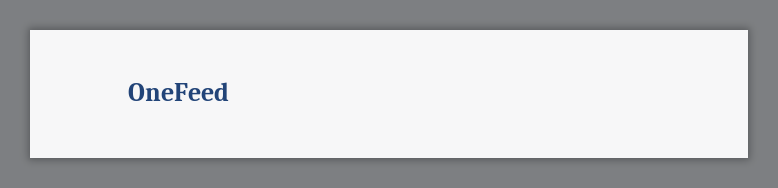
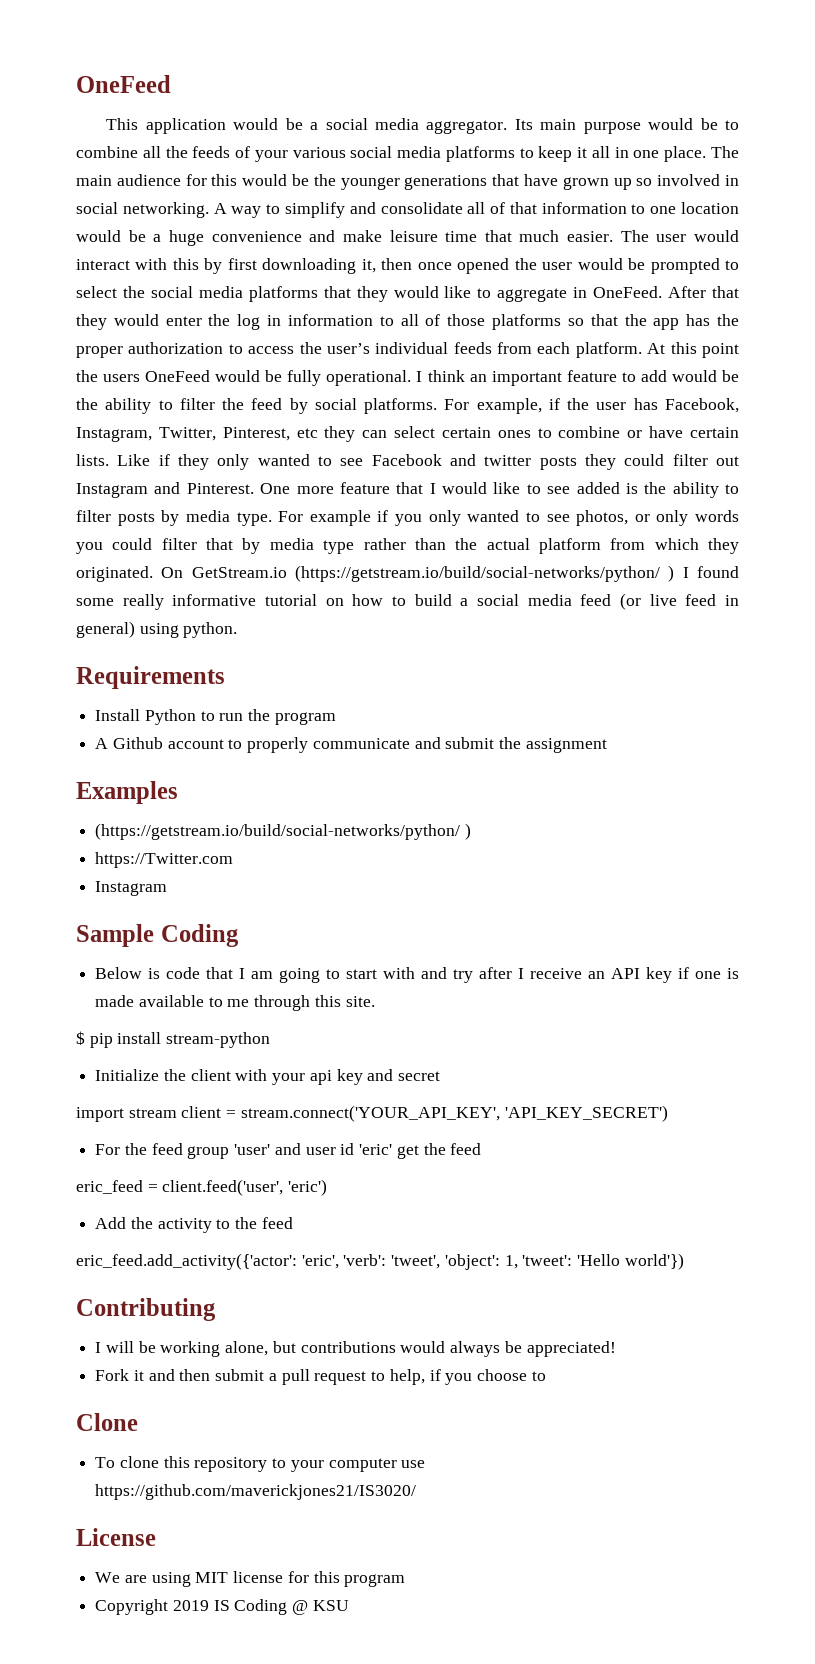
[128,82,229,101] OneFeed -> [76,75,171,93] [106,118,739,134] [76,146,739,162] [76,174,739,190] [76,202,740,218] [76,230,739,246] [76,258,739,274] [76,286,740,302] [76,314,740,330] [76,342,740,358] [76,370,740,386] [76,398,739,414] [76,426,739,442] [76,454,739,470] [76,482,739,498] [76,510,739,526] [76,538,739,554] [76,565,740,582] [76,593,739,610] [76,621,238,638] [76,666,225,689] [95,709,336,725] [95,737,607,753] [76,781,178,804] [95,823,471,840] [95,852,234,868] [95,881,168,896] [76,924,239,947] [95,967,739,983] [95,995,375,1011] [76,1031,271,1048] [95,1069,441,1085] [76,1105,668,1122] [95,1143,482,1159] [76,1179,328,1196] [95,1217,293,1233] [76,1253,684,1270] [76,1298,216,1321] [95,1341,616,1357] [95,1369,546,1385] [76,1413,138,1431] [95,1456,426,1472] [95,1484,417,1500] [76,1528,156,1546] [95,1571,406,1587] [95,1599,349,1615] OneFeed // This application would be a social media aggregator. Its main purpose would be to combine all the feeds of your various social media platforms to keep it all in one place. The main audience for this would be the younger generations that have grown up so involved in social networking. A way to simplify and consolidate all of that information to one location would be a huge convenience and make leisure time that much easier. The user would interact with this by first downloading it, then once opened the user would be prompted to select the social media platforms that they would like to aggregate in OneFeed. After that they would enter the log in information to all of those platforms so that the app has the proper authorization to access the user’s individual feeds from each platform. At this point the users OneFeed would be fully operational. I think an important feature to add would be the ability to filter the feed by social platforms. For example, if the user has Facebook, Instagram, Twitter, Pinterest, etc they can select certain ones to combine or have certain lists. Like if they only wanted to see Facebook and twitter posts they could filter out Instagram and Pinterest. One more feature that I would like to see added is the ability to filter posts by media type. For example if you only wanted to see photos, or only words you could filter that by media type rather than the actual platform from which they originated. On GetStream.io (https://getstream.io/build/social-networks/python/ ) I found some really informative tutorial on how to build a social media feed (or live feed in general) using python. // Requirements // Install Python to run the program // A Github account to properly communicate and submit the assignment // Examples // (https://getstream.io/build/social-networks/python/ ) // https://Twitter.com // Instagram // Sample Coding // Below is code that I am going to start with and try after I receive an API key if one is made available to me through this site. // $ pip install stream-python // Initialize the client with your api key and secret // import stream client = stream.connect('YOUR_API_KEY', 'API_KEY_SECRET') // For the feed group 'user' and user id 'eric' get the feed // eric_feed = client.feed('user', 'eric') // Add the activity to the feed // eric_feed.add_activity({'actor': 'eric', 'verb': 'tweet', 'object': 1, 'tweet': 'Hello world'}) // Contributing // I will be working alone, but contributions would always be appreciated! // Fork it and then submit a pull request to help, if you choose to // Clone // To clone this repository to your computer use https://github.com/maverickjones21/IS3020/ // License // We are using MIT license for this program // Copyright 2019 IS Coding @ KSU

